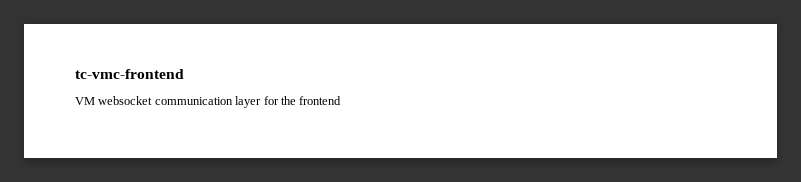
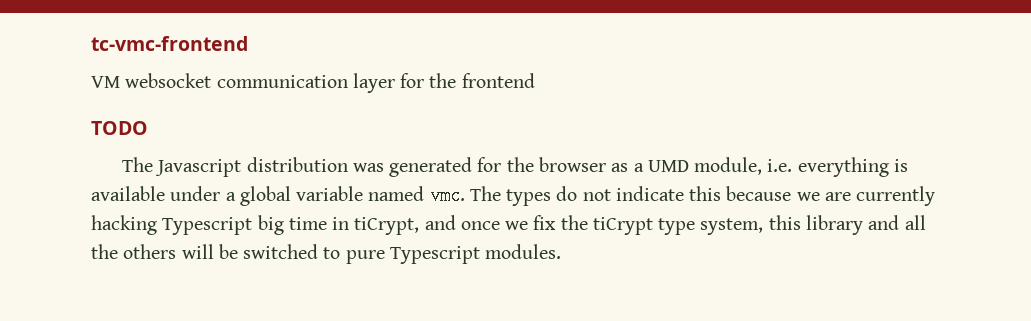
(342, 100) none -> [91,121,148,135] [122,157,908,177] [91,186,936,206] [91,215,926,235] [91,244,562,264] // TODO // The Javascript distribution was generated for the browser as a UMD module, i.e. everything is available under a global variable named vmc. The types do not indicate this because we are currently hacking Typescript big time in tiCrypt, and once we fix the tiCrypt type system, this library and all the others will be switched to pure Typescript modules.

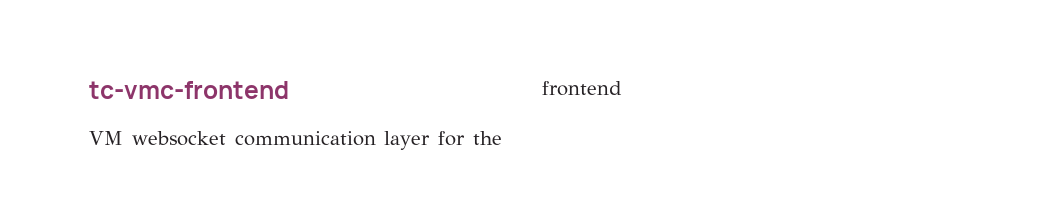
[91,121,148,135] [122,157,908,177] [91,186,936,206] [91,215,926,235] [91,244,562,264] // TODO // The Javascript distribution was generated for the browser as a UMD module, i.e. everything is available under a global variable named vmc. The types do not indicate this because we are currently hacking Typescript big time in tiCrypt, and once we fix the tiCrypt type system, this library and all the others will be switched to pure Typescript modules. -> (622, 88) none

